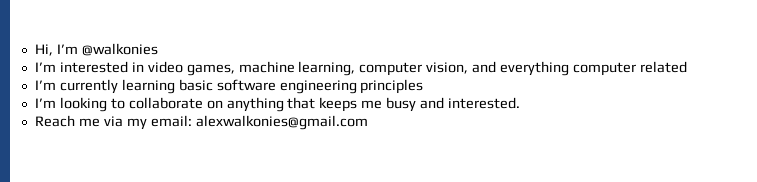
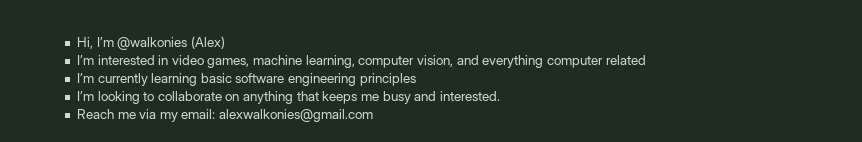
(158, 49) none -> [190,36,225,49] (Alex)

